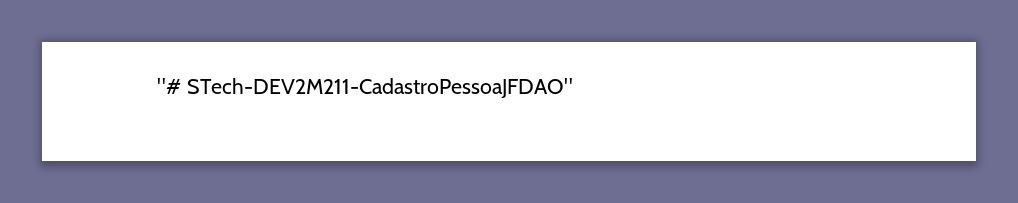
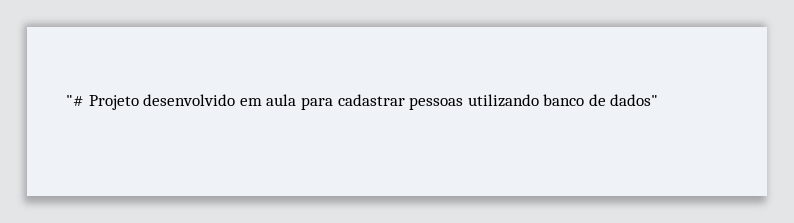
[186,78,573,98] STech-DEV2M211-CadastroPessoaJFDAO" -> [88,94,659,110] Projeto desenvolvido em aula para cadastrar pessoas utilizando banco de dados"

